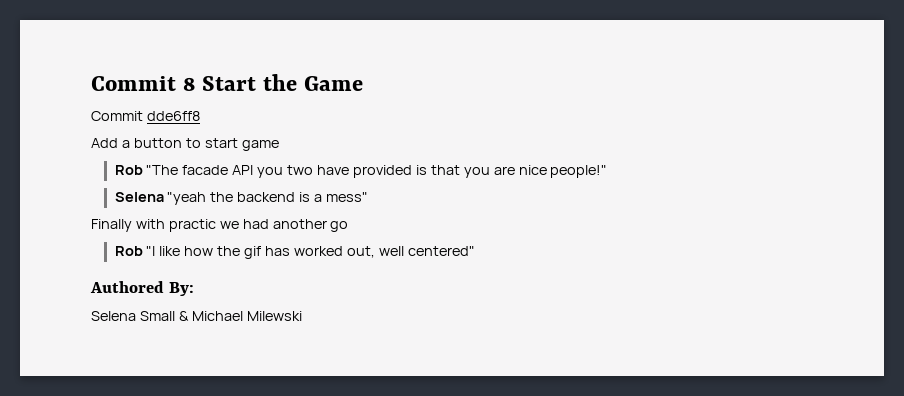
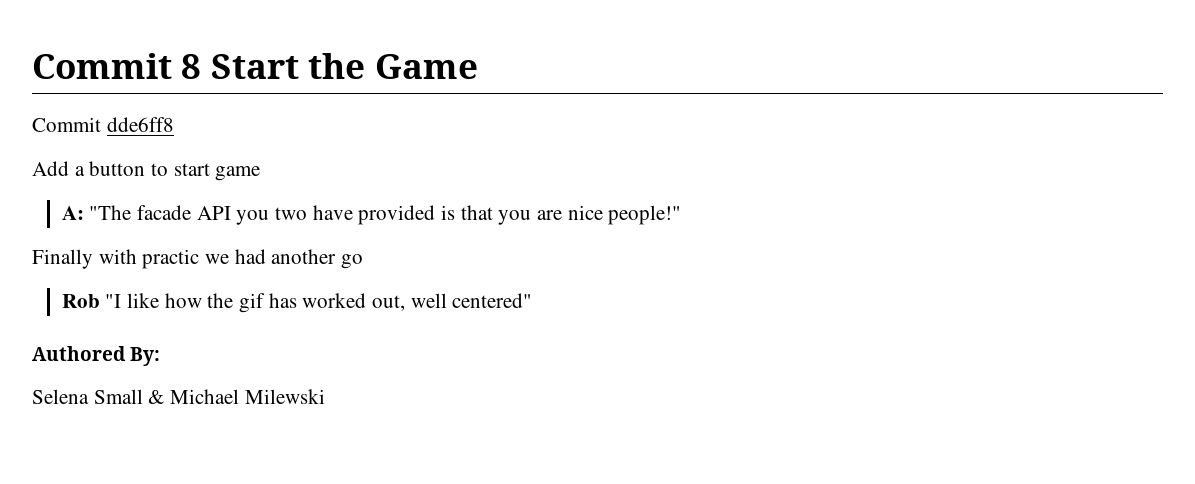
[114,165,143,175] Rob -> [61,206,84,220] A:
[114,192,369,205] // Selena "yeah the backend is a mess" -> (682, 215) none

